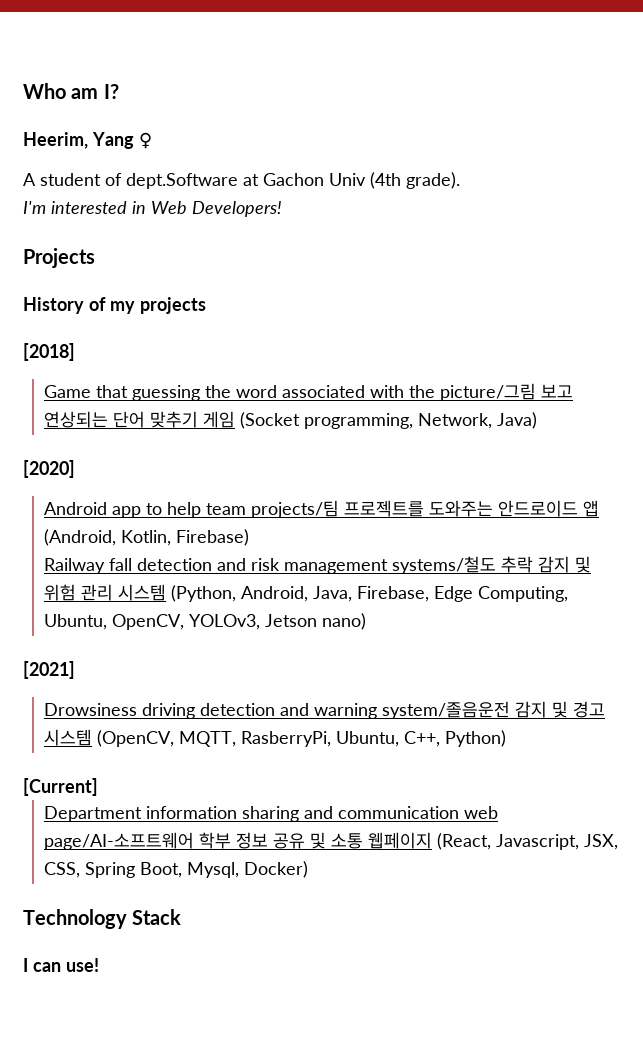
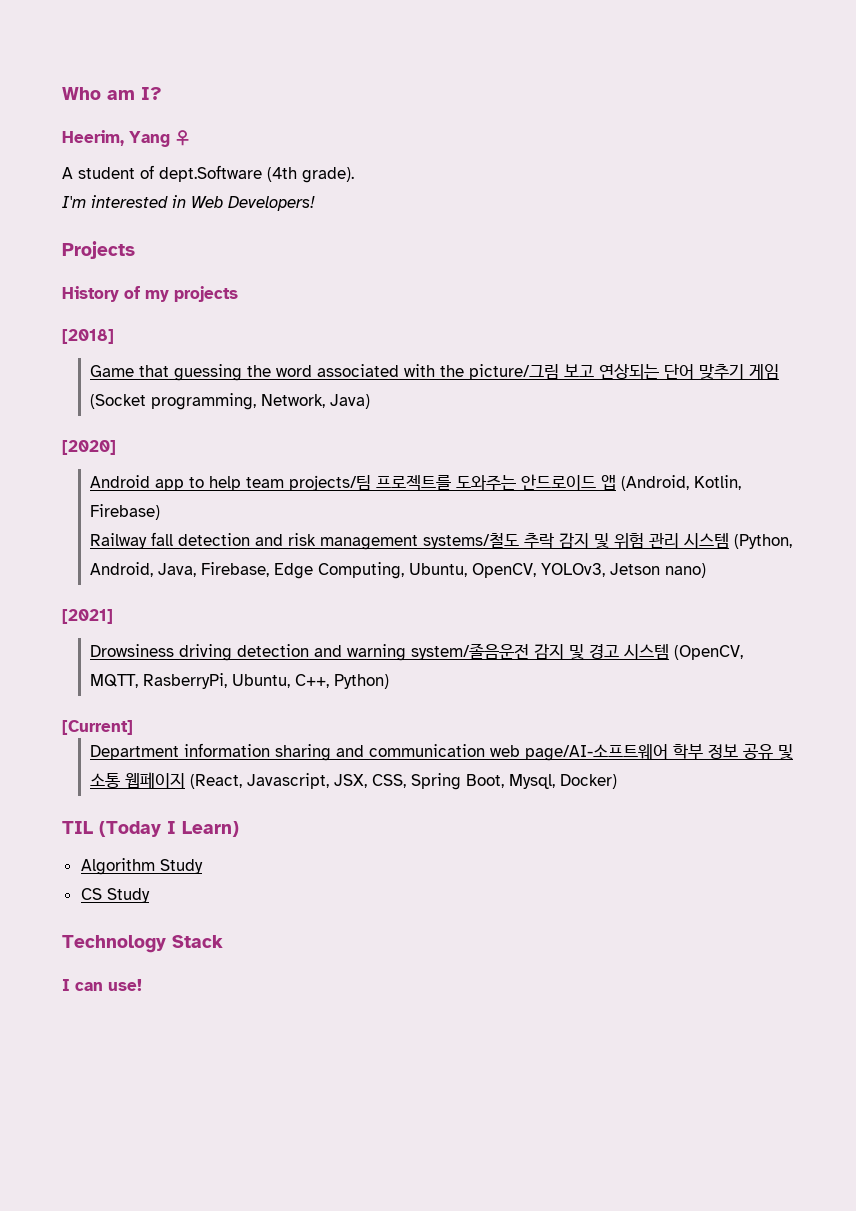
[243,173,366,186] at Gachon Univ -> (262, 173) none
(309, 869) none -> [62,821,239,837] [80,858,203,875] [80,888,150,903] // TIL (Today I Learn) // Algorithm Study // CS Study

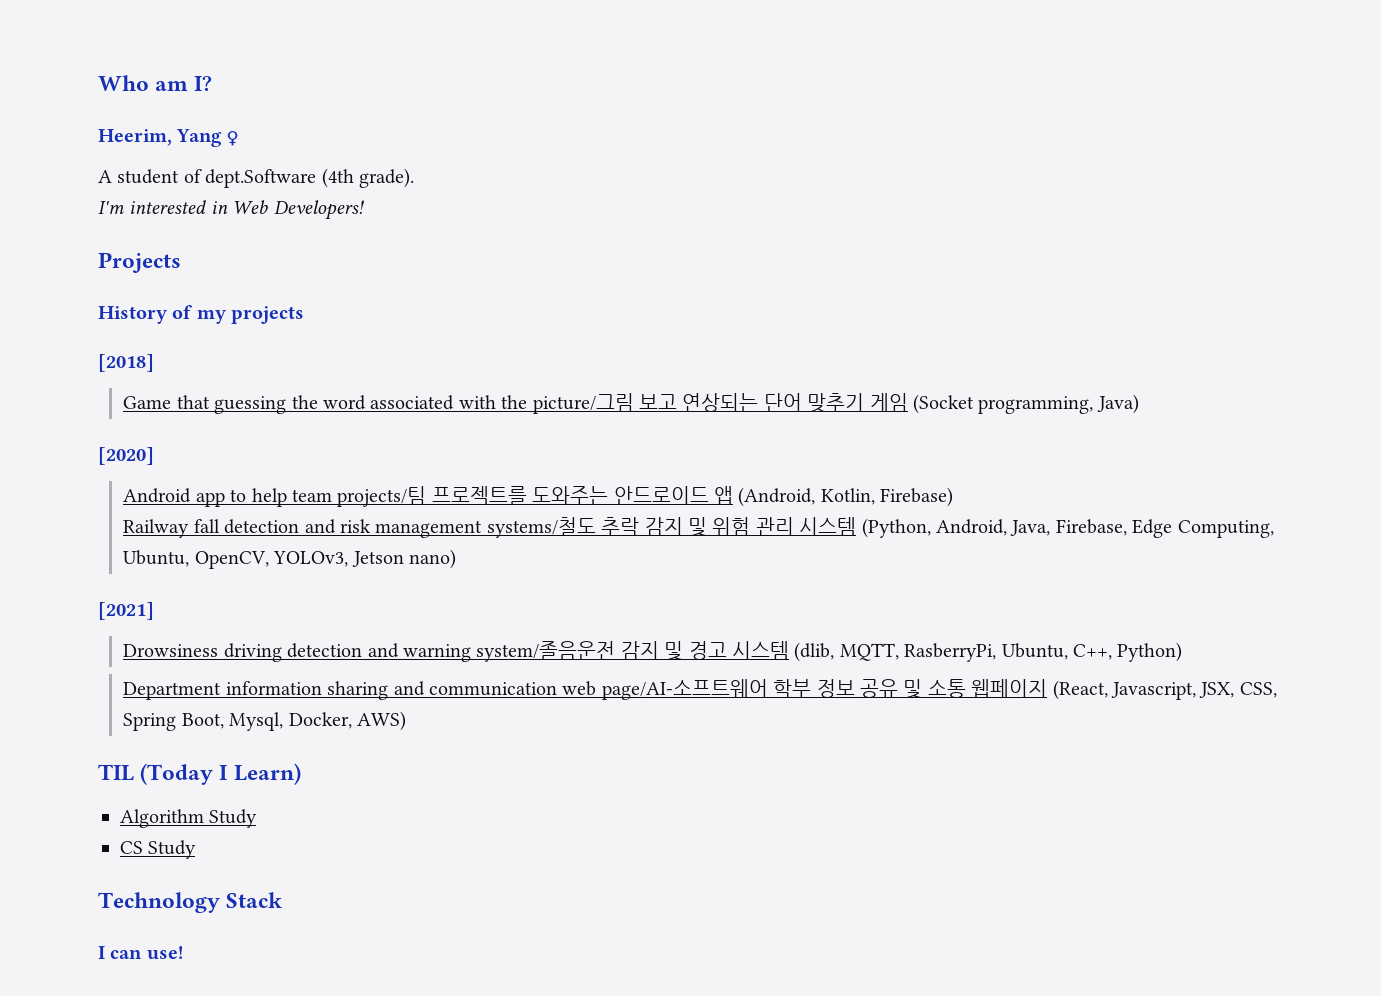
[261,394,326,408] Network, -> (1094, 405) none
[674,645,744,660] (OpenCV, -> [794,642,835,662] (dlib,
[62,720,133,735] // [Current] -> (1183, 652) none
[560,774,618,789] Docker) -> [288,711,406,731] Docker, AWS)

